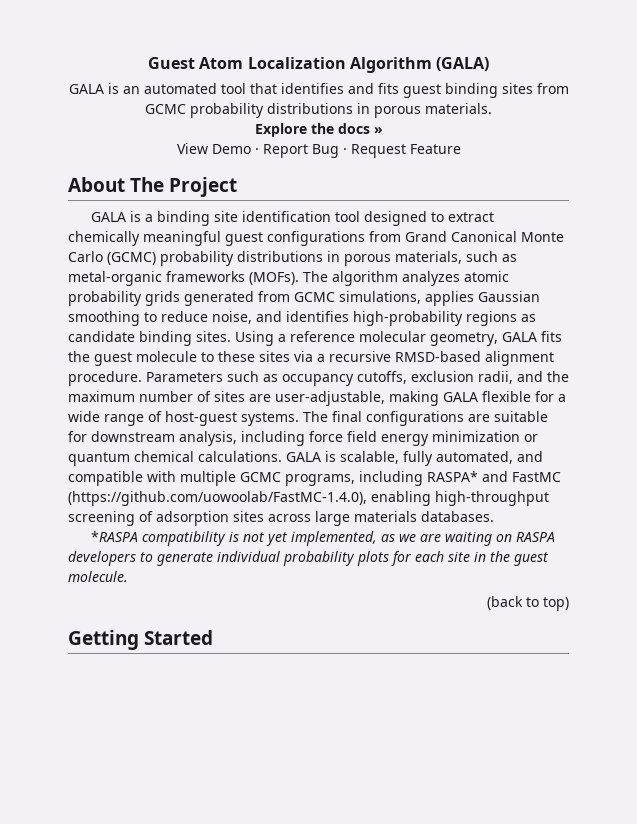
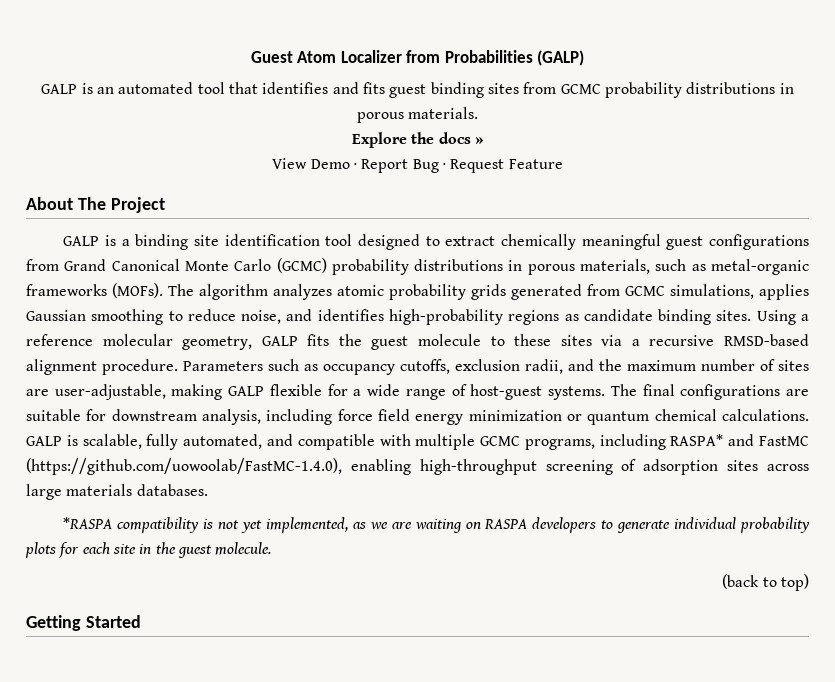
[247,57,490,73] [68,84,104,94] Localization Algorithm (GALA) // GALA -> [340,50,585,66] [41,84,78,94] Localizer from Probabilities (GALP) // GALP
[91,212,127,222] GALA -> [63,236,100,246] GALP
[502,332,537,342] GALA -> [261,336,298,346] GALP
[443,392,478,402] GALA -> [228,386,265,396] GALP
[286,452,321,462] GALA -> [26,436,62,446] GALP

